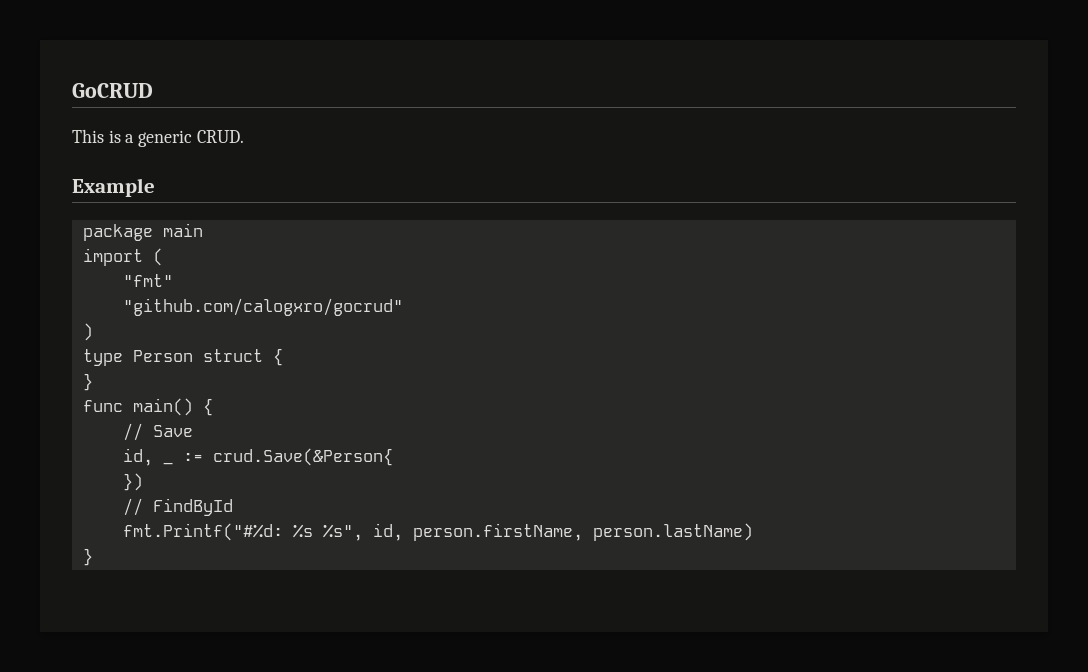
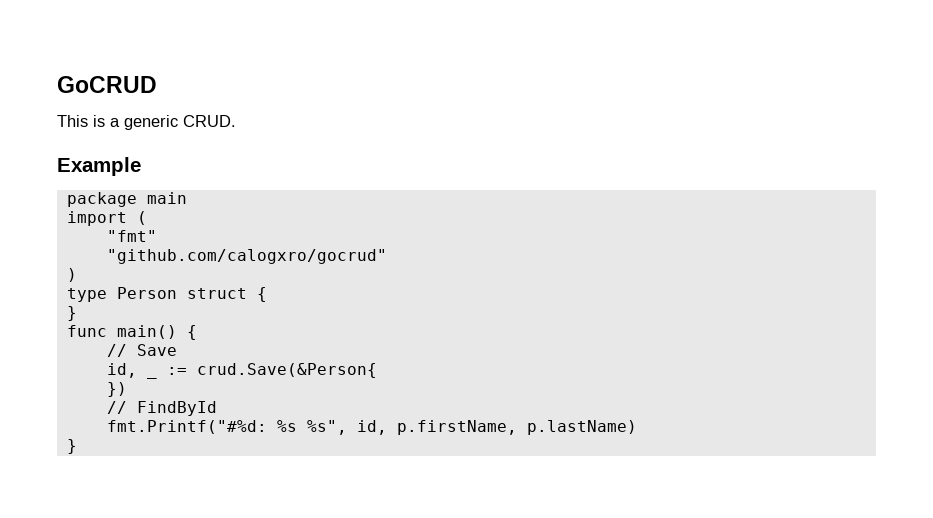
[412,523,753,541] person.firstName, person.lastName) -> [396,420,637,435] p.firstName, p.lastName)

